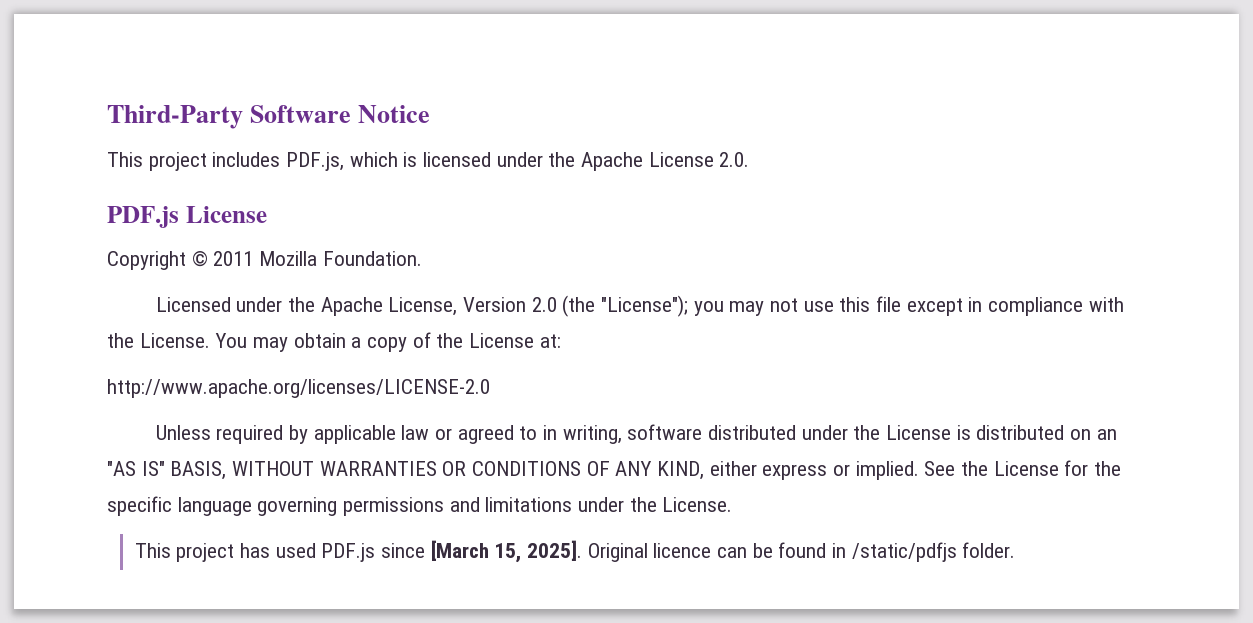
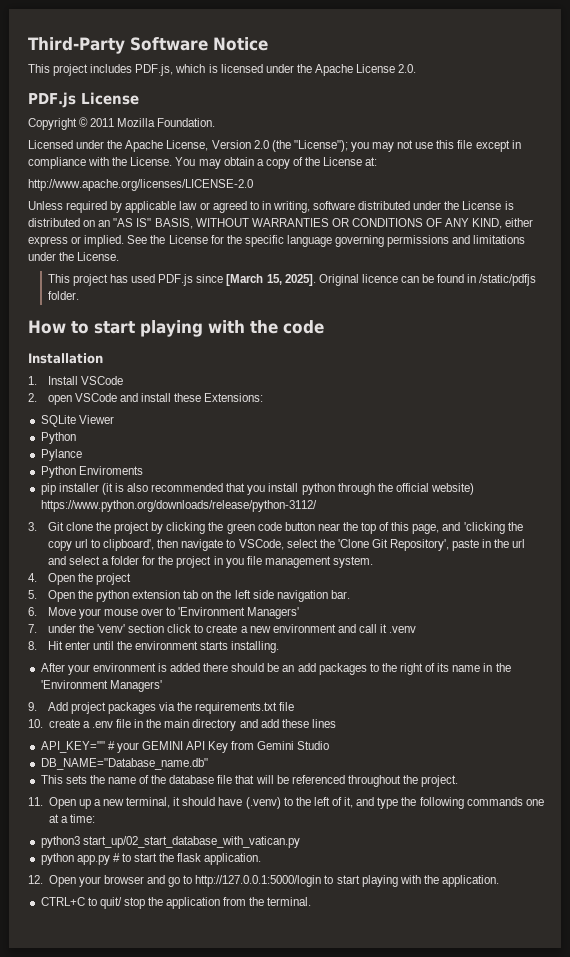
(1016, 550) none -> [28,320,324,337] [28,353,103,364] [28,376,123,385] [28,393,264,405] [40,415,114,427] [40,432,76,444] [40,449,82,461] [40,466,143,478] [40,483,475,495] [40,500,317,512] [28,522,523,534] [47,539,526,551] [47,556,373,568] [28,573,132,585] [28,590,350,602] [28,607,300,619] [28,624,417,633] [28,641,280,653] [40,663,511,675] [40,680,162,692] [28,702,295,714] [28,719,336,731] [40,741,330,753] [40,758,208,770] [40,775,459,787] [28,797,544,809] [48,814,95,823] [40,836,300,848] [40,853,262,865] [28,875,500,887] [40,897,312,909] // How to start playing with the code // Installation // 1. Install VSCode // 2. open VSCode and install these Extensions: // SQLite Viewer // Python // Pylance // Python Enviroments // pip installer (it is also recommended that you install python through the official website) https://www.python.org/downloads/release/python-3112/ // 3. Git clone the project by clicking the green code button near the top of this page, and 'clicking the copy url to clipboard', then navigate to VSCode, select the 'Clone Git Repository', paste in the url and select a folder for the project in you file management system. // 4. Open the project // 5. Open the python extension tab on the left side navigation bar. // 6. Move your mouse over to 'Environment Managers' // 7. under the 'venv' section click to create a new environment and call it .venv // 8. Hit enter until the environment starts installing. // After your environment is added there should be an add packages to the right of its name in the 'Environment Managers' // 9. Add project packages via the requirements.txt file // 10. create a .env file in the main directory and add these lines // API_KEY="" # your GEMINI API Key from Gemini Studio // DB_NAME="Database_name.db" // This sets the name of the database file that will be referenced throughout the project. // 11. Open up a new terminal, it should have (.venv) to the left of it, and type the following commands one at a time: // python3 start_up/02_start_database_with_vatican.py // python app.py # to start the flask application. // 12. Open your browser and go to http://127.0.0.1:5000/login to start playing with the application. // CTRL+C to quit/ stop the application from the terminal.

